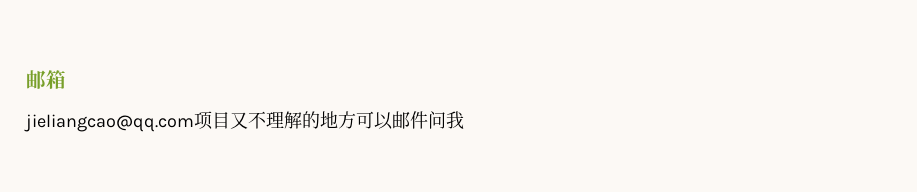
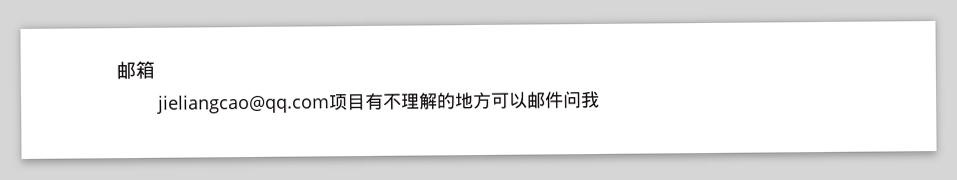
[230,112,248,129] 又 -> [364,92,384,110] 有

